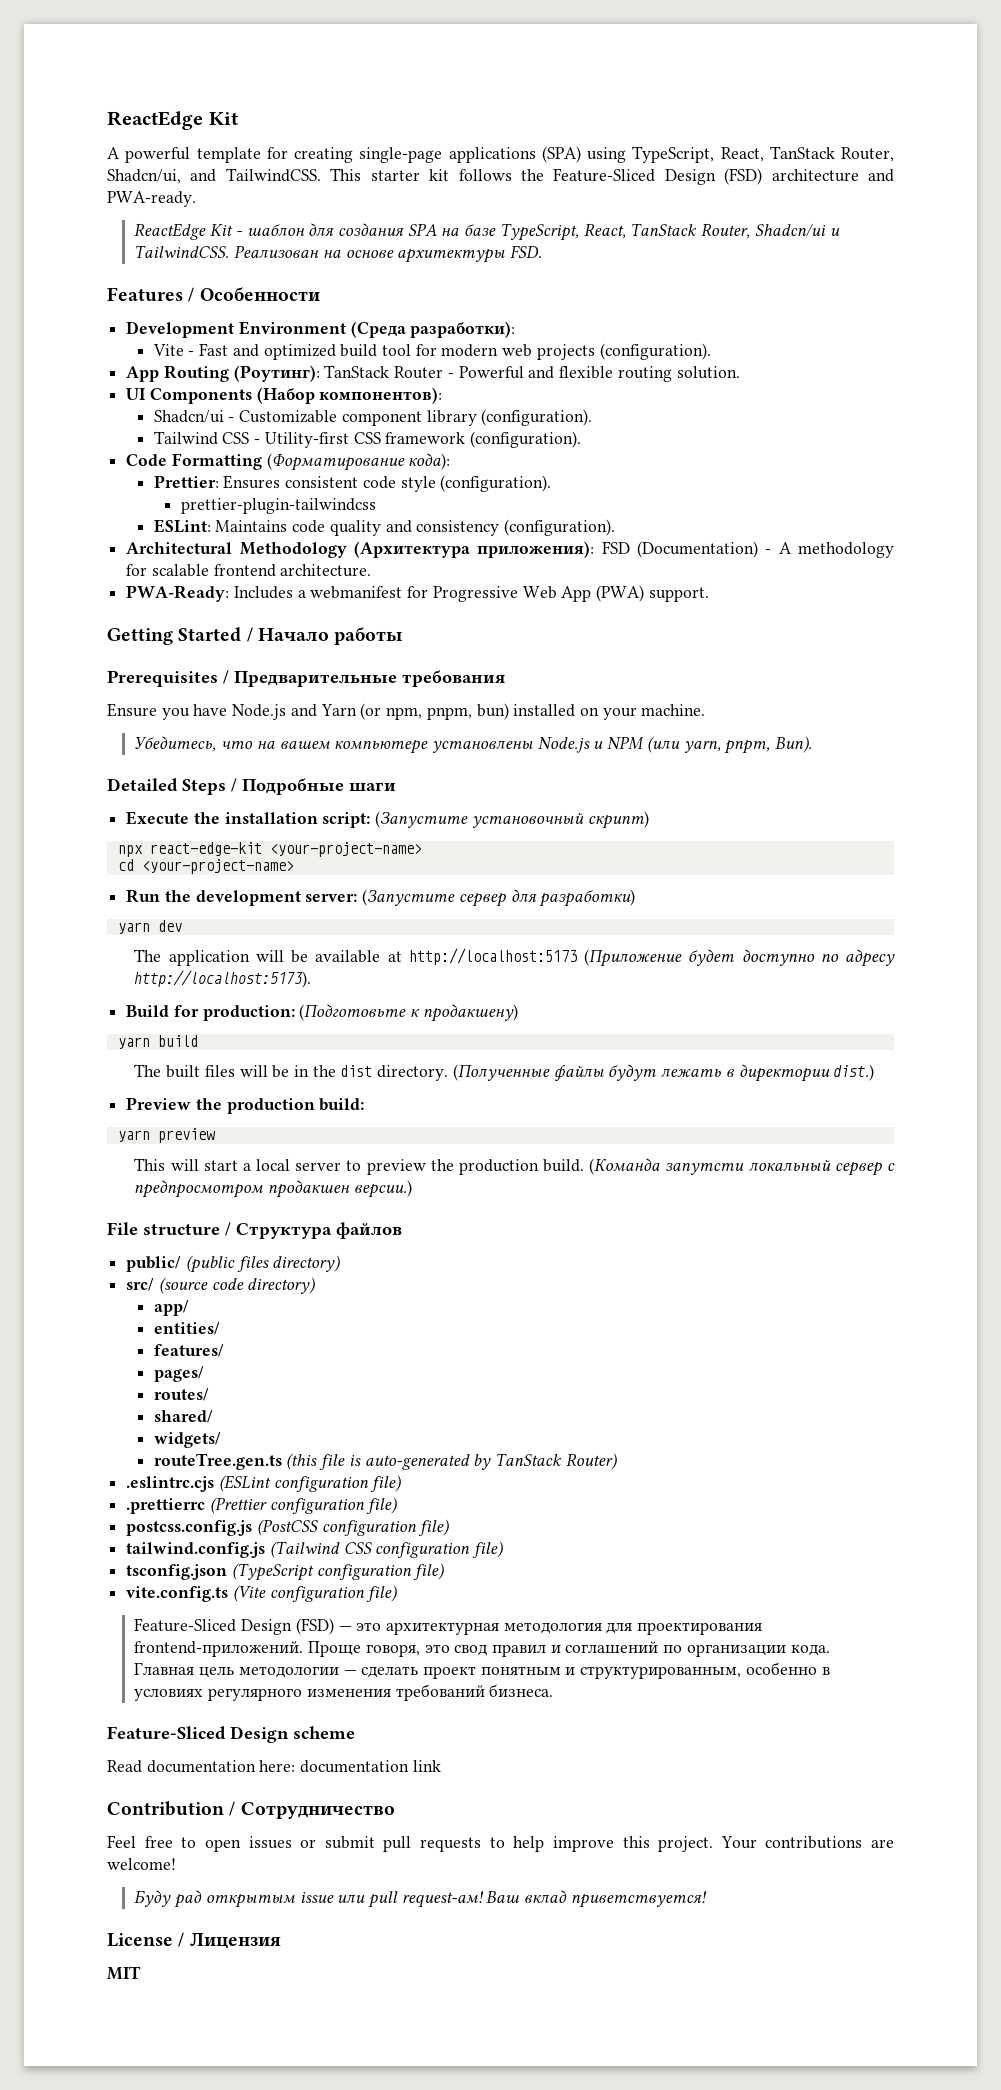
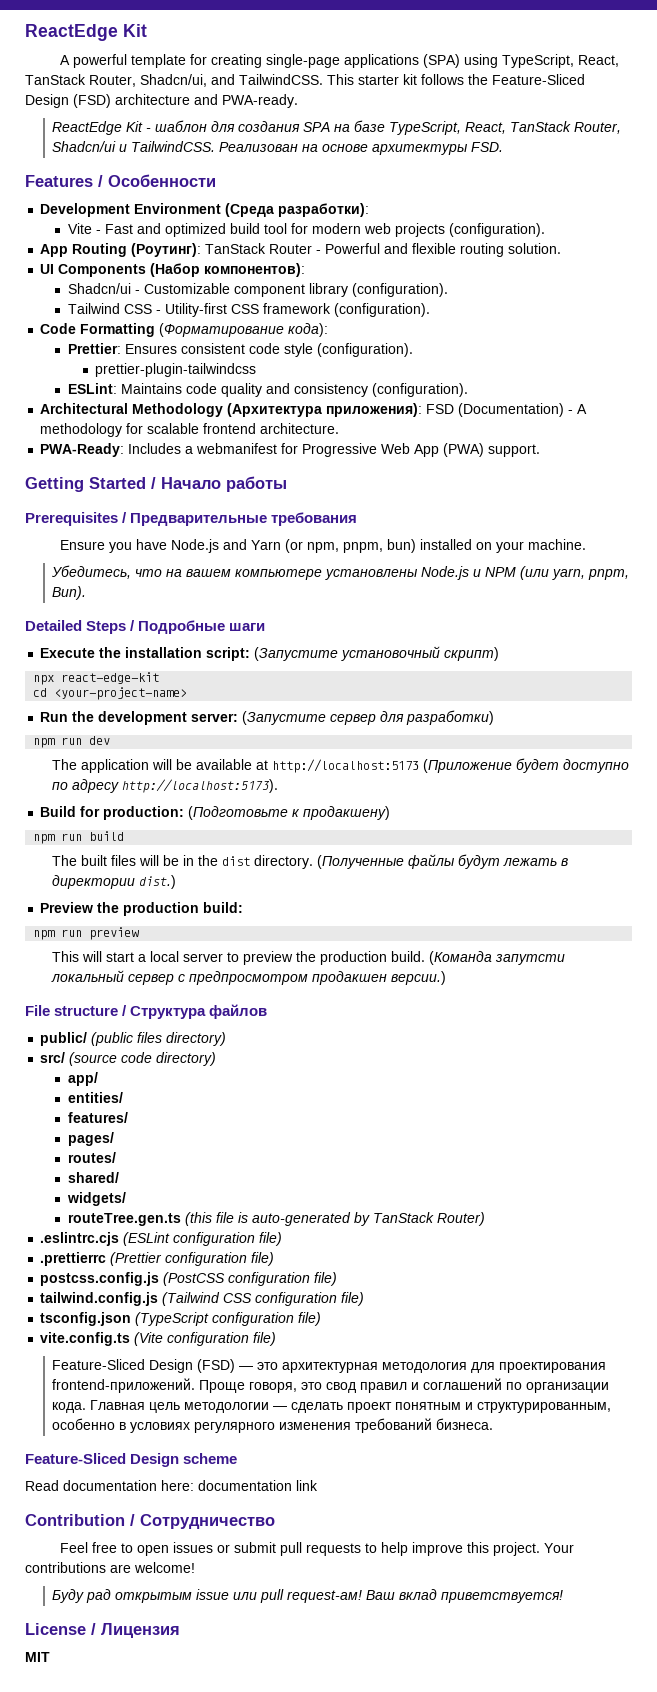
[269,842,422,857] <your-project-name> -> (160, 678) none
[117,922,150,934] yarn -> [33,737,83,748] npm run
[117,1037,150,1049] yarn -> [33,833,83,844] npm run
[117,1130,150,1142] yarn -> [33,929,83,940] npm run

